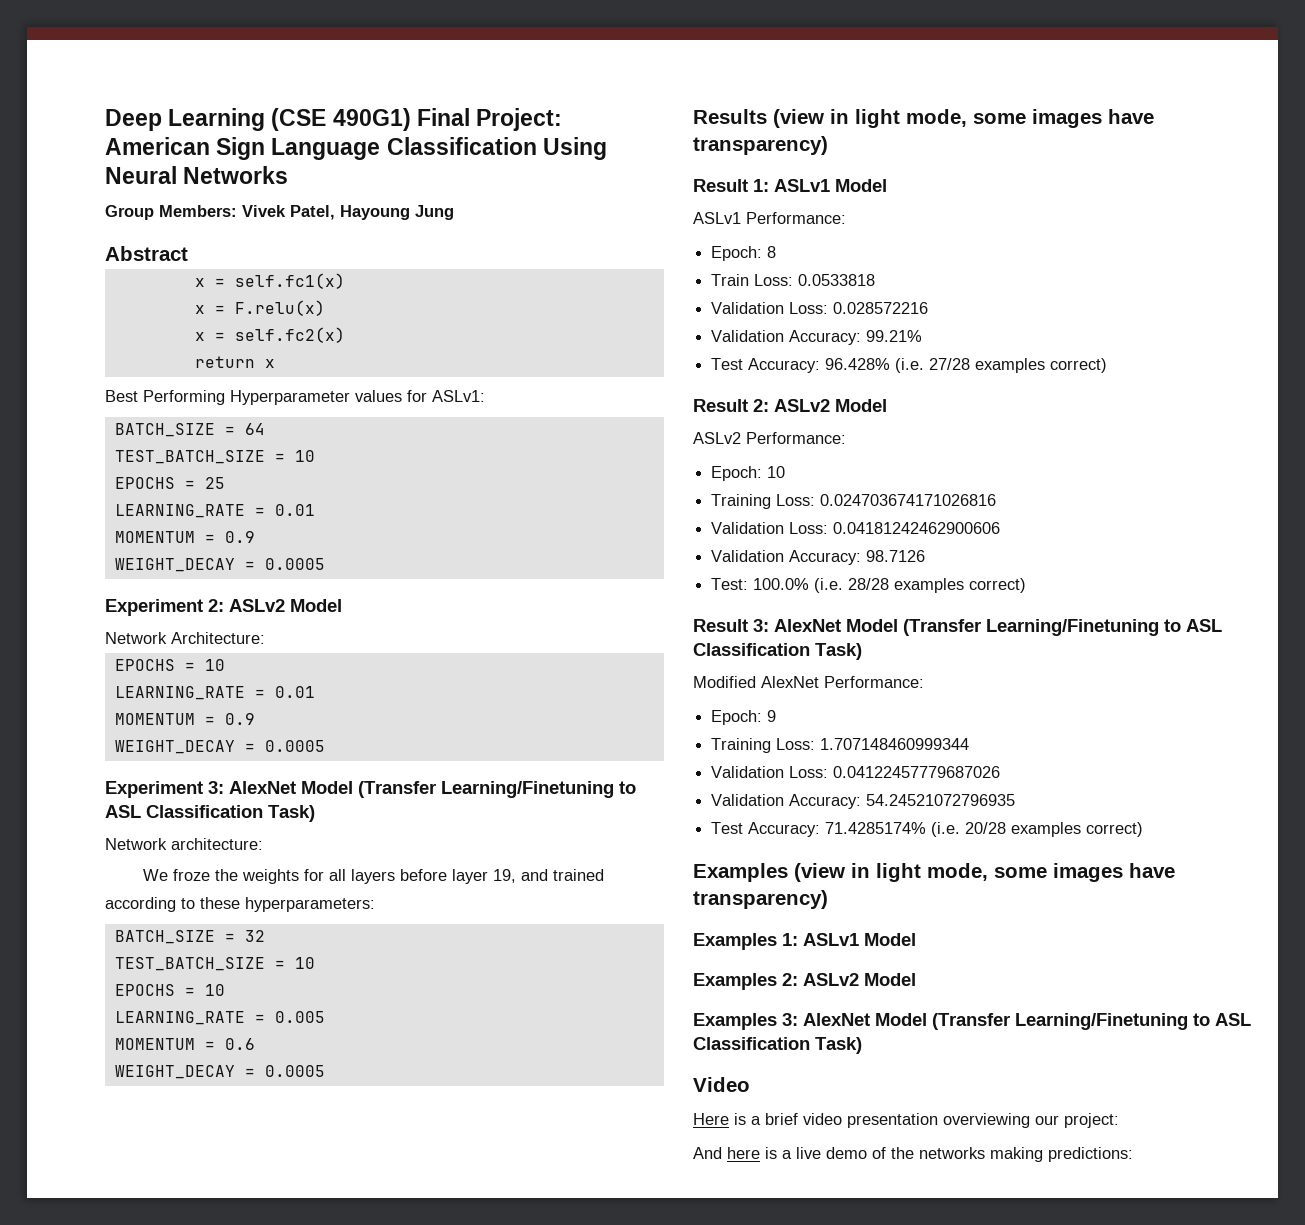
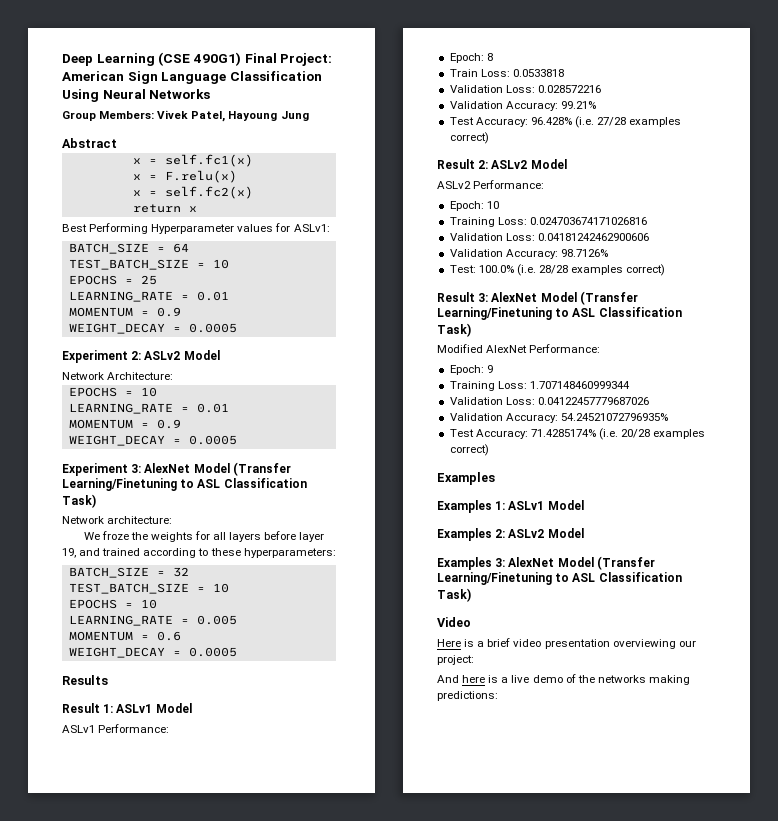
[773,109,1154,128] [693,136,828,155] (view in light mode, some images have transparency) -> (108, 680) none
[866,550,926,562] 98.7126 -> [560,249,608,257] 98.7126%
[866,794,1016,806] 54.24521072796935 -> [560,413,668,421] 54.24521072796935%
[794,863,1175,882] [693,890,828,909] (view in light mode, some images have transparency) -> (495, 478) none

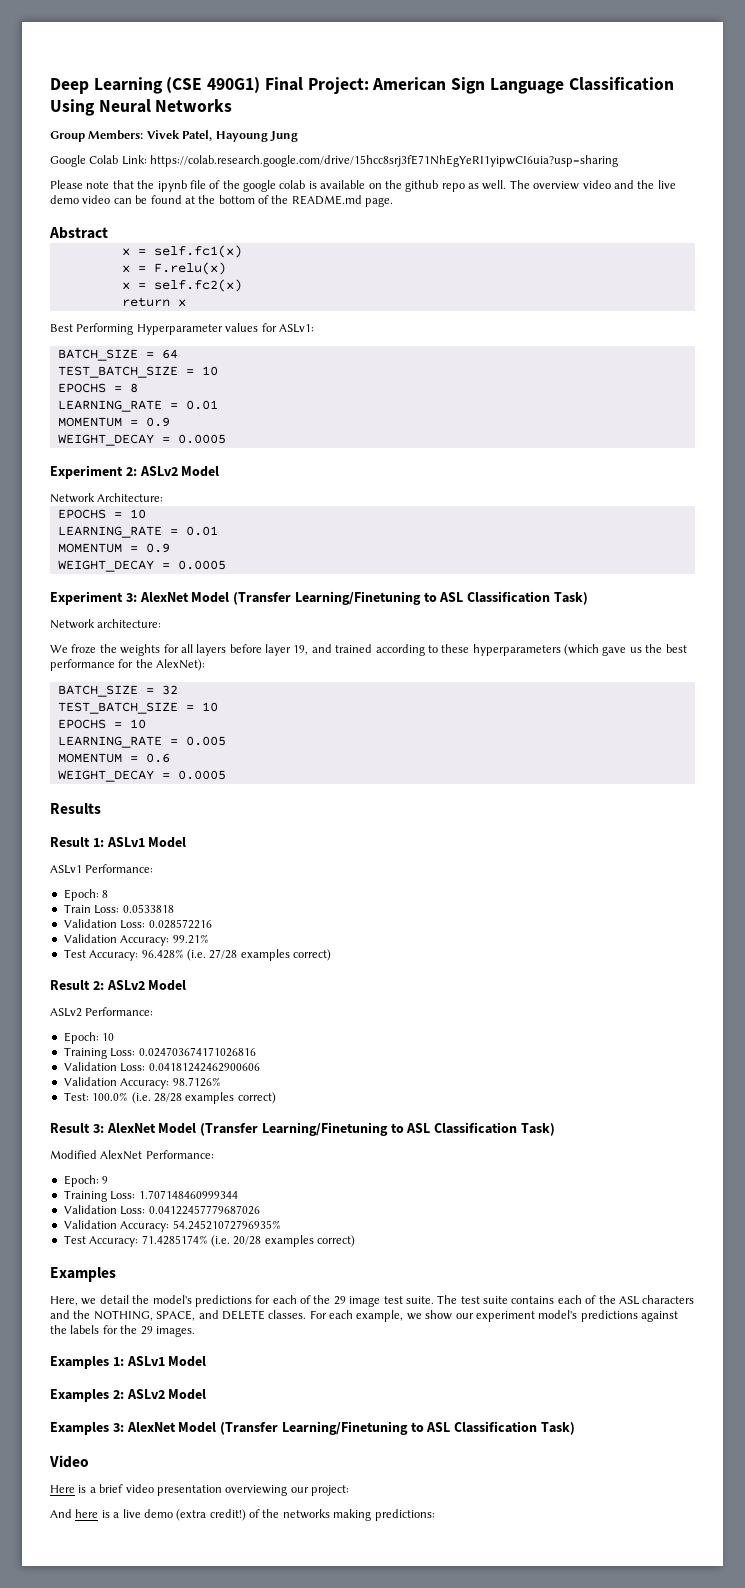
(309, 116) none -> [50,155,619,167] [50,180,676,192] [50,195,394,207] // Google Colab Link: https://colab.research.google.com/drive/15hcc8srj3fE71NhEgYeRI1yipwCI6uia?usp=sharing // Please note that the ipynb file of the google colab is available on the github repo as well. The overview video and the live demo video can be found at the bottom of the README.md page.
[140,275,157,285] 25 -> [129,383,138,393] 8
[243,548,336,558] hyperparameters: -> [472,644,687,656] [50,659,206,671] hyperparameters (which gave us the best performance for the AlexNet):
(495, 478) none -> [50,1295,695,1307] [50,1310,678,1322] [50,1325,195,1337] // Here, we detail the model's predictions for each of the 29 image test suite. The test suite contains each of the ASL characters and the NOTHING, SPACE, and DELETE classes. For each example, we show our experiment model's predictions against the labels for the 29 images.
(563, 679) none -> [176,1509,246,1521] (extra credit!)

